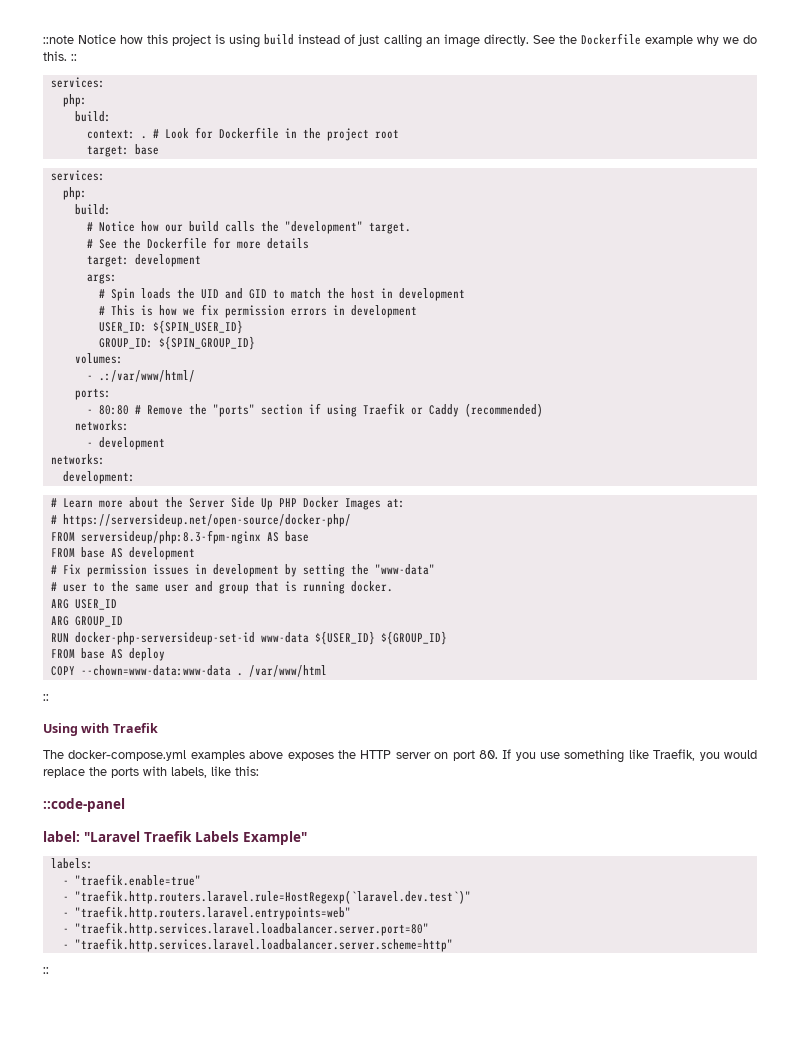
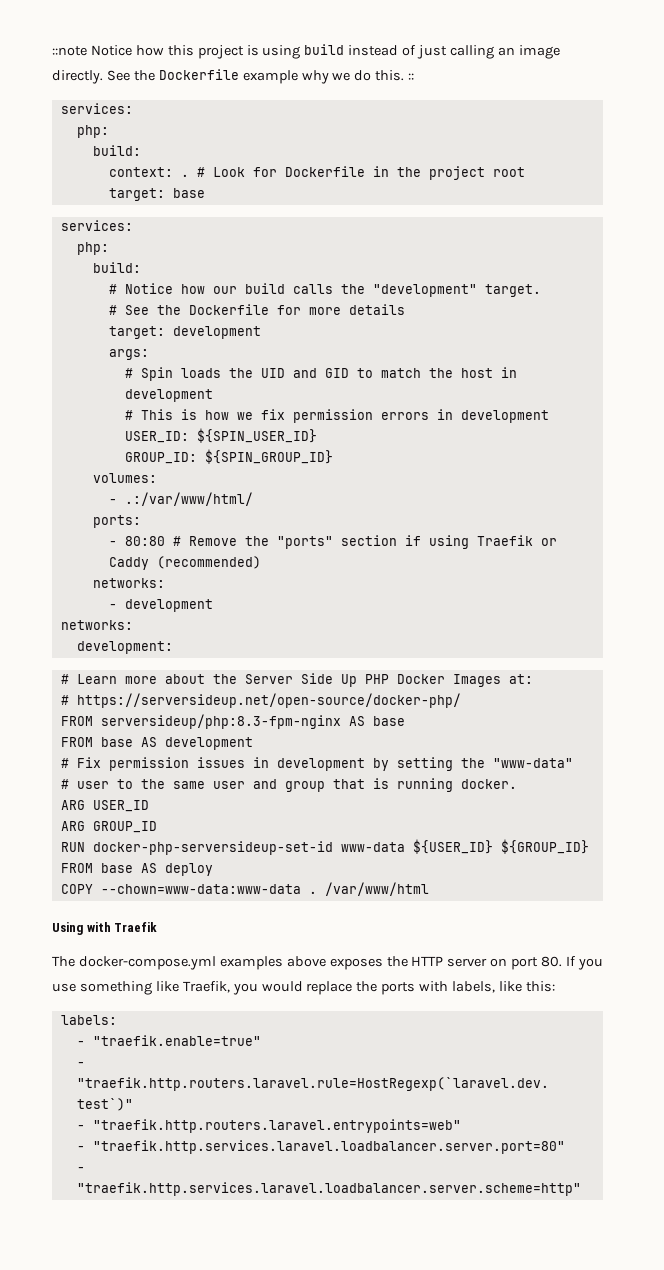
[43,694,49,701] // :: -> (429, 889) none
[43,798,125,812] [43,831,307,845] // ::code-panel // label: "Laravel Traefik Labels Example" -> (555, 986) none
[43,967,49,974] // :: -> (581, 1189) none

